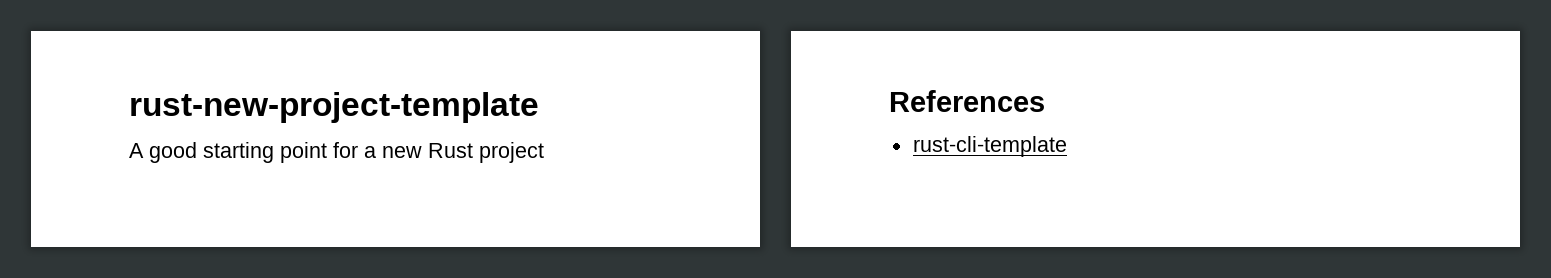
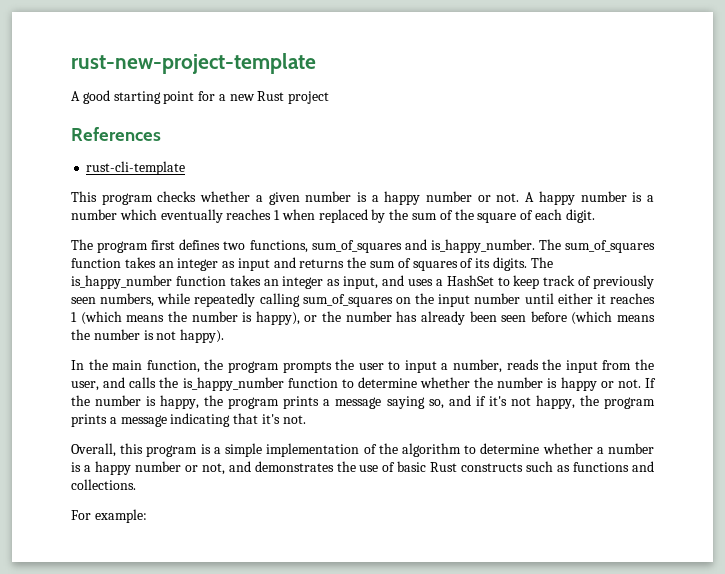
(1067, 146) none -> [71,191,654,205] [71,209,595,223] [71,239,656,253] [71,257,553,271] [71,275,655,289] [71,293,655,307] [71,311,655,325] [71,329,225,343] [71,359,654,373] [71,377,656,391] [71,395,655,409] [71,413,306,427] [71,443,654,457] [71,461,654,475] [71,479,136,490] [71,509,147,523] // This program checks whether a given number is a happy number or not. A happy number is a number which eventually reaches 1 when replaced by the sum of the square of each digit. // The program first defines two functions, sum_of_squares and is_happy_number. The sum_of_squares function takes an integer as input and returns the sum of squares of its digits. The is_happy_number function takes an integer as input, and uses a HashSet to keep track of previously seen numbers, while repeatedly calling sum_of_squares on the input number until either it reaches 1 (which means the number is happy), or the number has already been seen before (which means the number is not happy). // In the main function, the program prompts the user to input a number, reads the input from the user, and calls the is_happy_number function to determine whether the number is happy or not. If the number is happy, the program prints a message saying so, and if it's not happy, the program prints a message indicating that it's not. // Overall, this program is a simple implementation of the algorithm to determine whether a number is a happy number or not, and demonstrates the use of basic Rust constructs such as functions and collections. // For example:

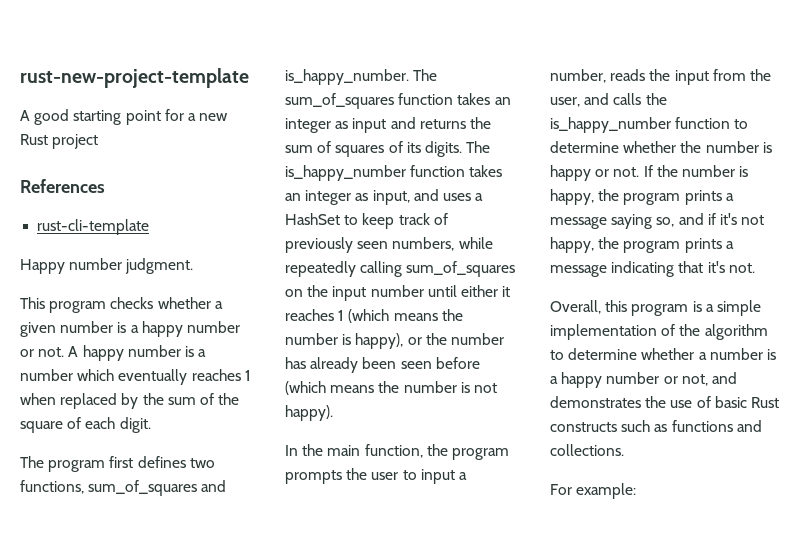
(186, 168) none -> [20,258,194,274] // Happy number judgment.

